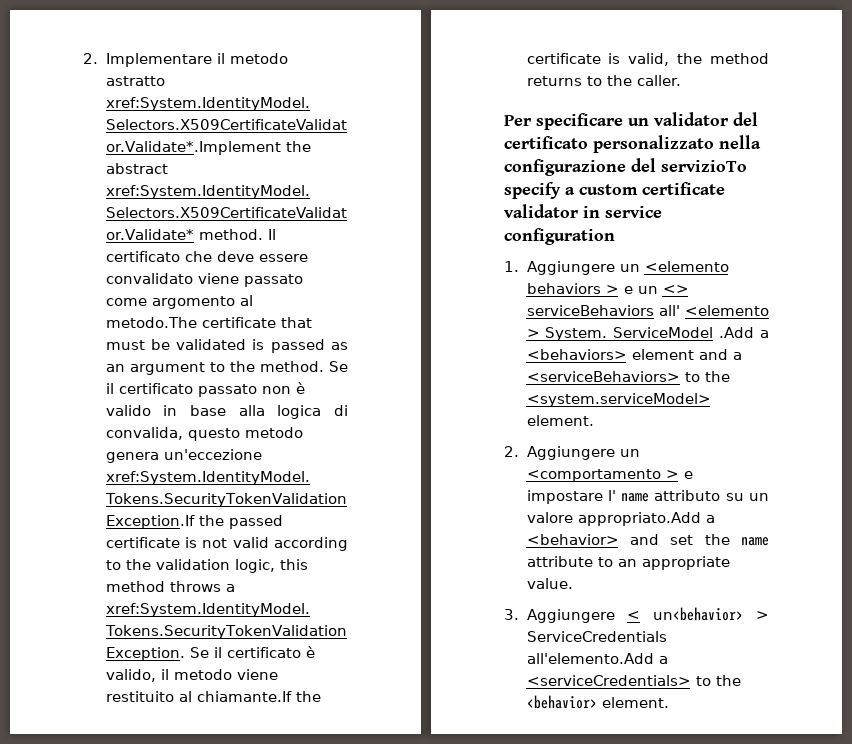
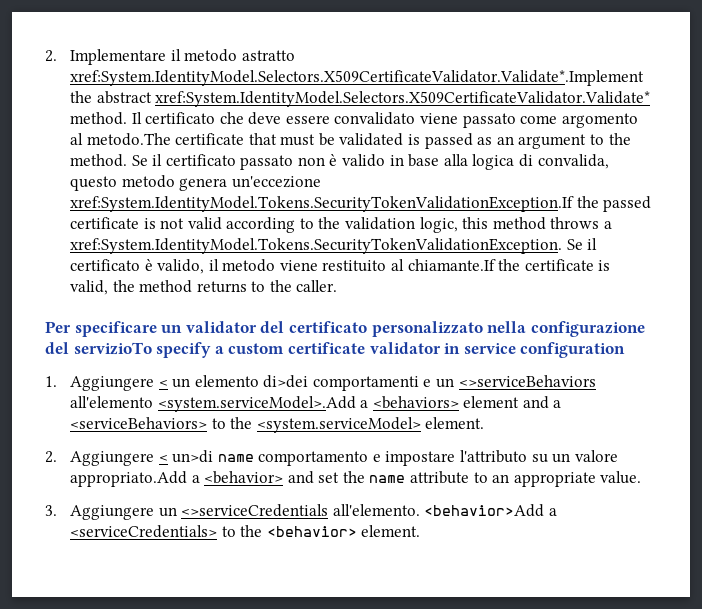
[619,261,729,272] [526,283,689,294] [526,305,769,316] [526,327,755,341] un <elemento behaviors > e un <> serviceBehaviors all' <elemento > System. ServiceModel .Add -> [158,375,596,391] [69,396,356,412] < un elemento di>dei comportamenti e un <>serviceBehaviors all'elemento <system.serviceModel>.Add
[619,449,640,457] [526,469,693,482] [526,490,721,504] un <comportamento > e impostare l' name attributo -> [158,450,528,466] < un>di name comportamento e impostare l'attributo
[627,607,769,621] [526,631,667,642] [526,653,654,664] < un<behavior> > ServiceCredentials all'elemento.Add -> [158,504,545,517] un <>serviceCredentials all'elemento. <behavior>Add

